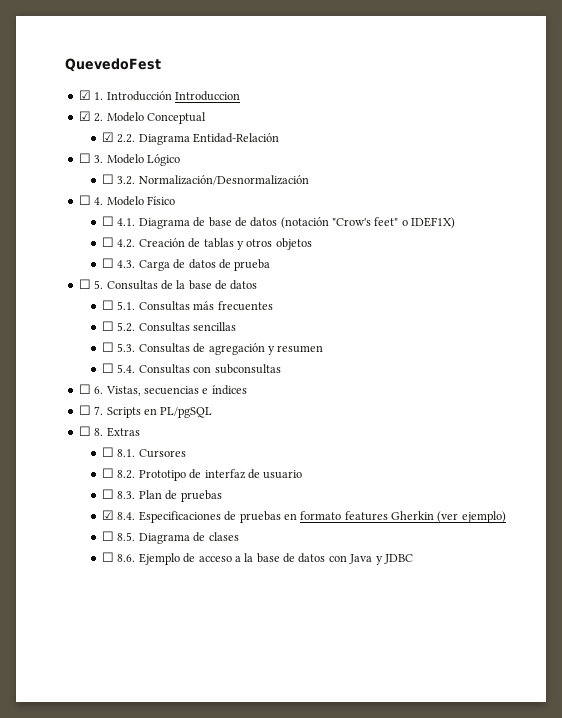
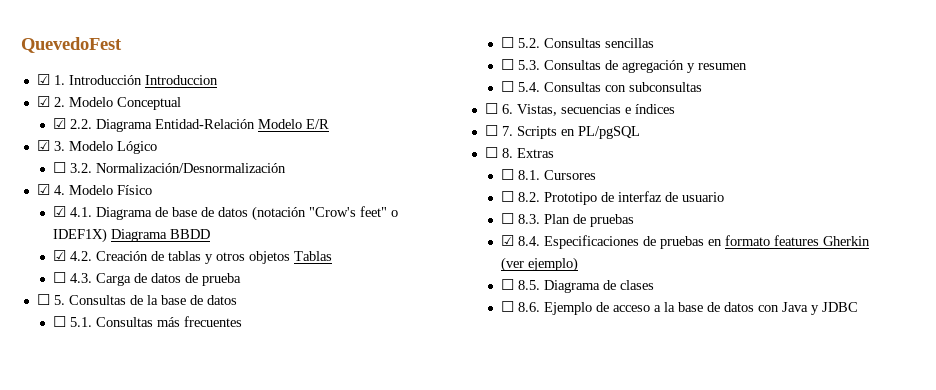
[78,153,91,163] // ☐ -> [257,119,329,129] [36,140,50,151] Modelo E/R // ☑
[78,195,91,205] ☐ -> [36,184,50,195] ☑
[102,216,115,226] ☐ -> [52,206,66,217] ☑
[102,237,115,247] // ☐ -> [110,229,210,242] [52,250,66,261] Diagrama BBDD // ☑
(312, 244) none -> [293,251,332,261] Tablas

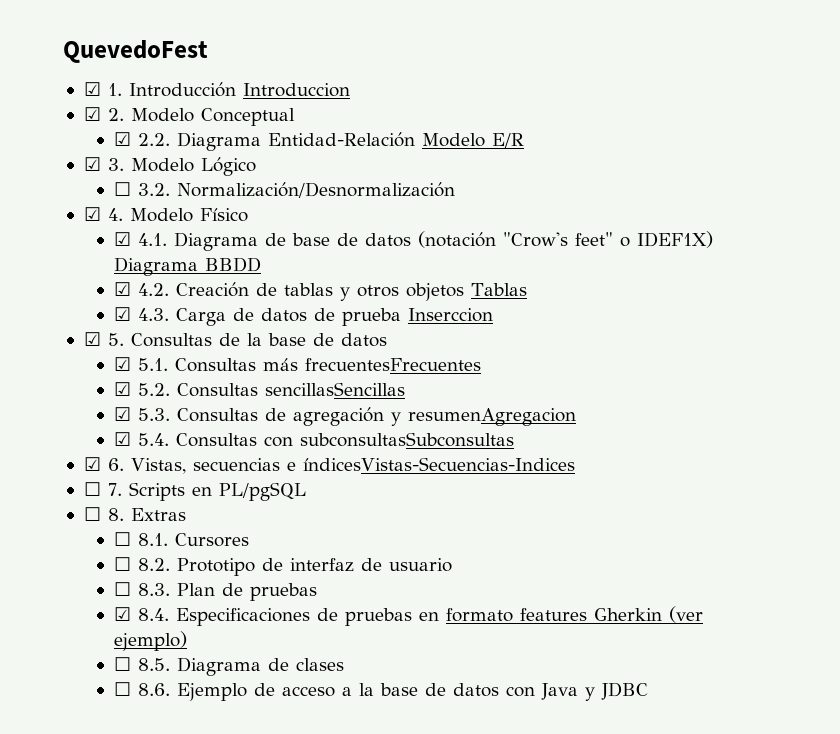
[52,272,66,283] ☐ -> [113,307,131,321] ☑
[36,294,50,305] // ☐ -> [407,308,493,322] [83,332,101,346] Inserccion // ☑
[52,316,66,327] ☐ -> [113,357,131,371] ☑
[183,316,242,327] [500,37,654,48] [500,59,514,70] frecuentes // ☐ 5.2. Consultas sencillas // ☐ -> [304,358,481,371] [113,382,405,397] [113,407,131,421] frecuentesFrecuentes // ☑ 5.2. Consultas sencillasSencillas // ☑
[697,63,747,70] [500,81,514,92] resumen // ☐ -> [407,408,576,426] [113,432,131,446] resumenAgregacion // ☑
[628,82,702,92] [484,103,498,114] subconsultas // ☐ -> [299,432,514,447] [83,457,101,471] subconsultasSubconsultas // ☑
[634,104,675,114] índices -> [302,457,575,471] índicesVistas-Secuencias-Indices

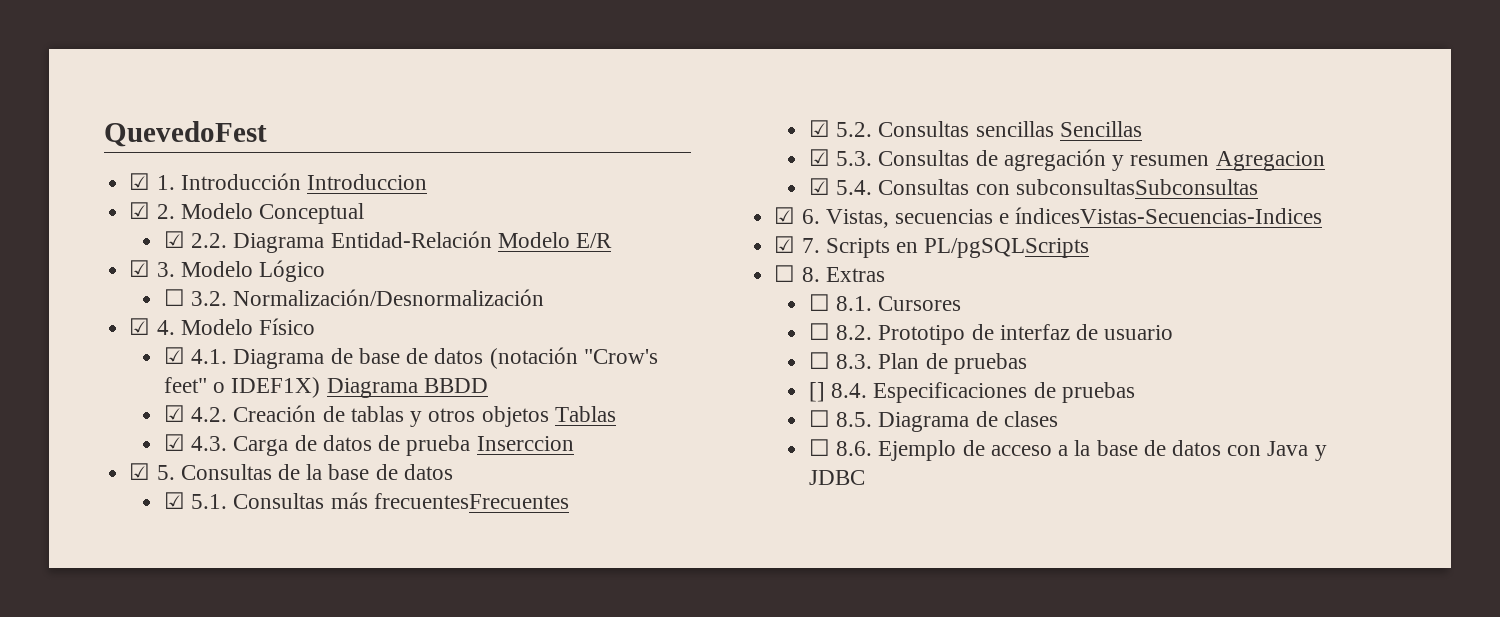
[264,382,405,396] sencillasSencillas -> [975,121,1142,137] sencillas Sencillas
[407,408,576,426] resumenAgregacion -> [1130,151,1325,171] resumen Agregacion
[83,482,101,496] ☐ -> [774,236,796,253] ☑
[218,482,306,501] PL/pgSQL -> [924,238,1090,258] PL/pgSQLScripts
[113,607,131,621] ☑ -> [809,382,826,402] []
[418,606,703,623] [113,631,187,651] en formato features Gherkin (ver ejemplo) -> (1135, 392) none

